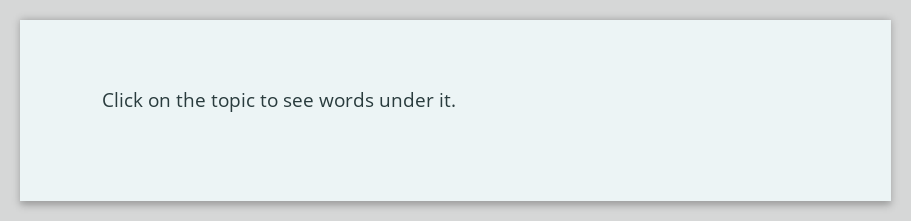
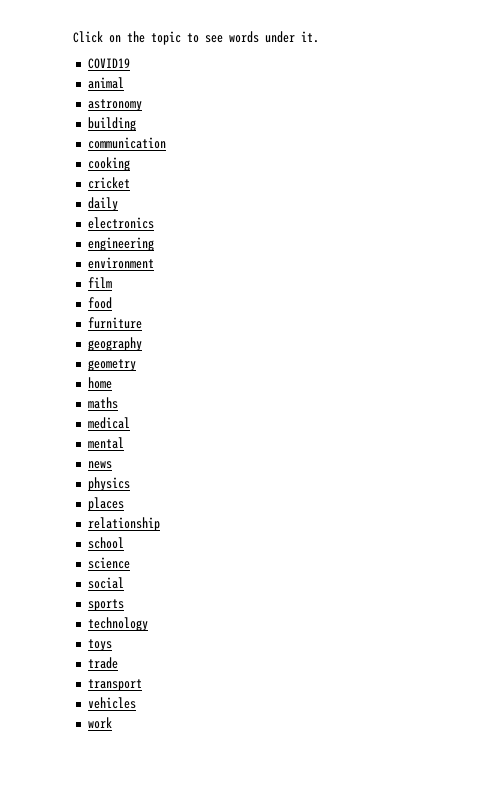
(456, 99) none -> [87,58,130,69] [87,77,124,89] [87,99,142,111] [87,117,136,131] [87,137,166,149] [87,157,130,171] [87,177,130,189] [87,197,118,211] [87,217,154,229] [87,237,154,251] [87,257,154,269] [87,277,112,288] [87,297,112,309] [87,317,142,329] [87,337,142,351] [87,359,136,371] [87,377,112,389] [87,397,118,409] [87,417,130,429] [87,437,124,449] [87,461,112,469] [87,477,130,491] [87,497,124,511] [87,517,160,531] [87,537,124,549] [87,557,130,569] [87,577,124,589] [87,599,124,611] [87,617,148,631] [87,639,112,651] [87,657,118,669] [87,679,142,691] [87,697,136,709] [87,717,112,729] // COVID19 // animal // astronomy // building // communication // cooking // cricket // daily // electronics // engineering // environment // film // food // furniture // geography // geometry // home // maths // medical // mental // news // physics // places // relationship // school // science // social // sports // technology // toys // trade // transport // vehicles // work

